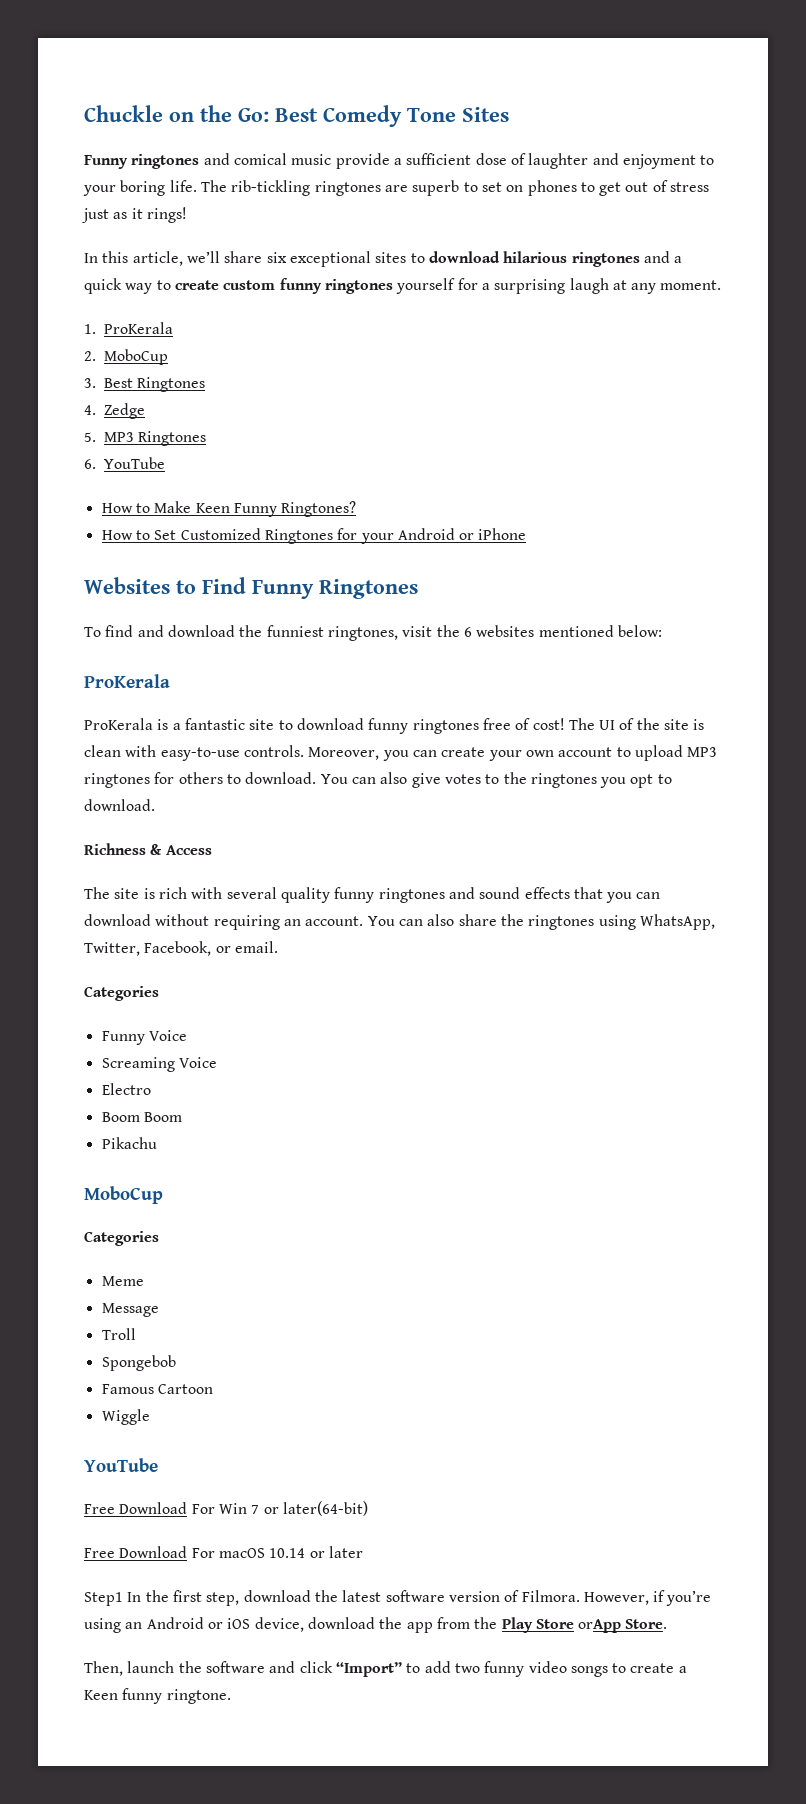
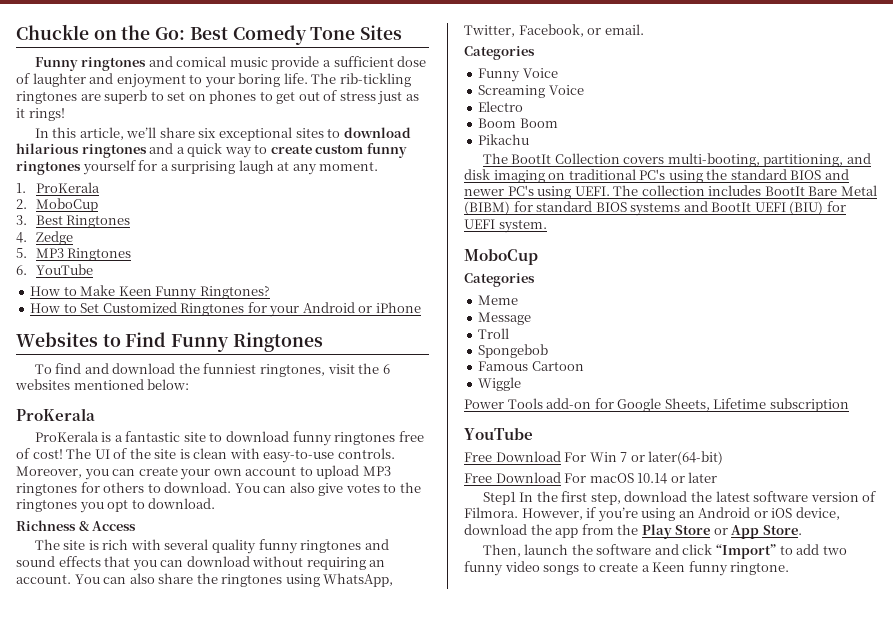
(157, 1143) none -> [482,153,871,167] [464,169,849,183] [464,185,877,199] [464,201,846,216] [464,219,547,233] // The BootIt Collection covers multi-booting, partitioning, and disk imaging on traditional PC's using the standard BIOS and newer PC's using UEFI. The collection includes BootIt Bare Metal (BIBM) for standard BIOS systems and BootIt UEFI (BIU) for UEFI system.
(150, 1417) none -> [464,398,849,412] // Power Tools add-on for Google Sheets, Lifetime subscription
[578,1619,622,1633] orApp -> [713,525,760,539] or App

